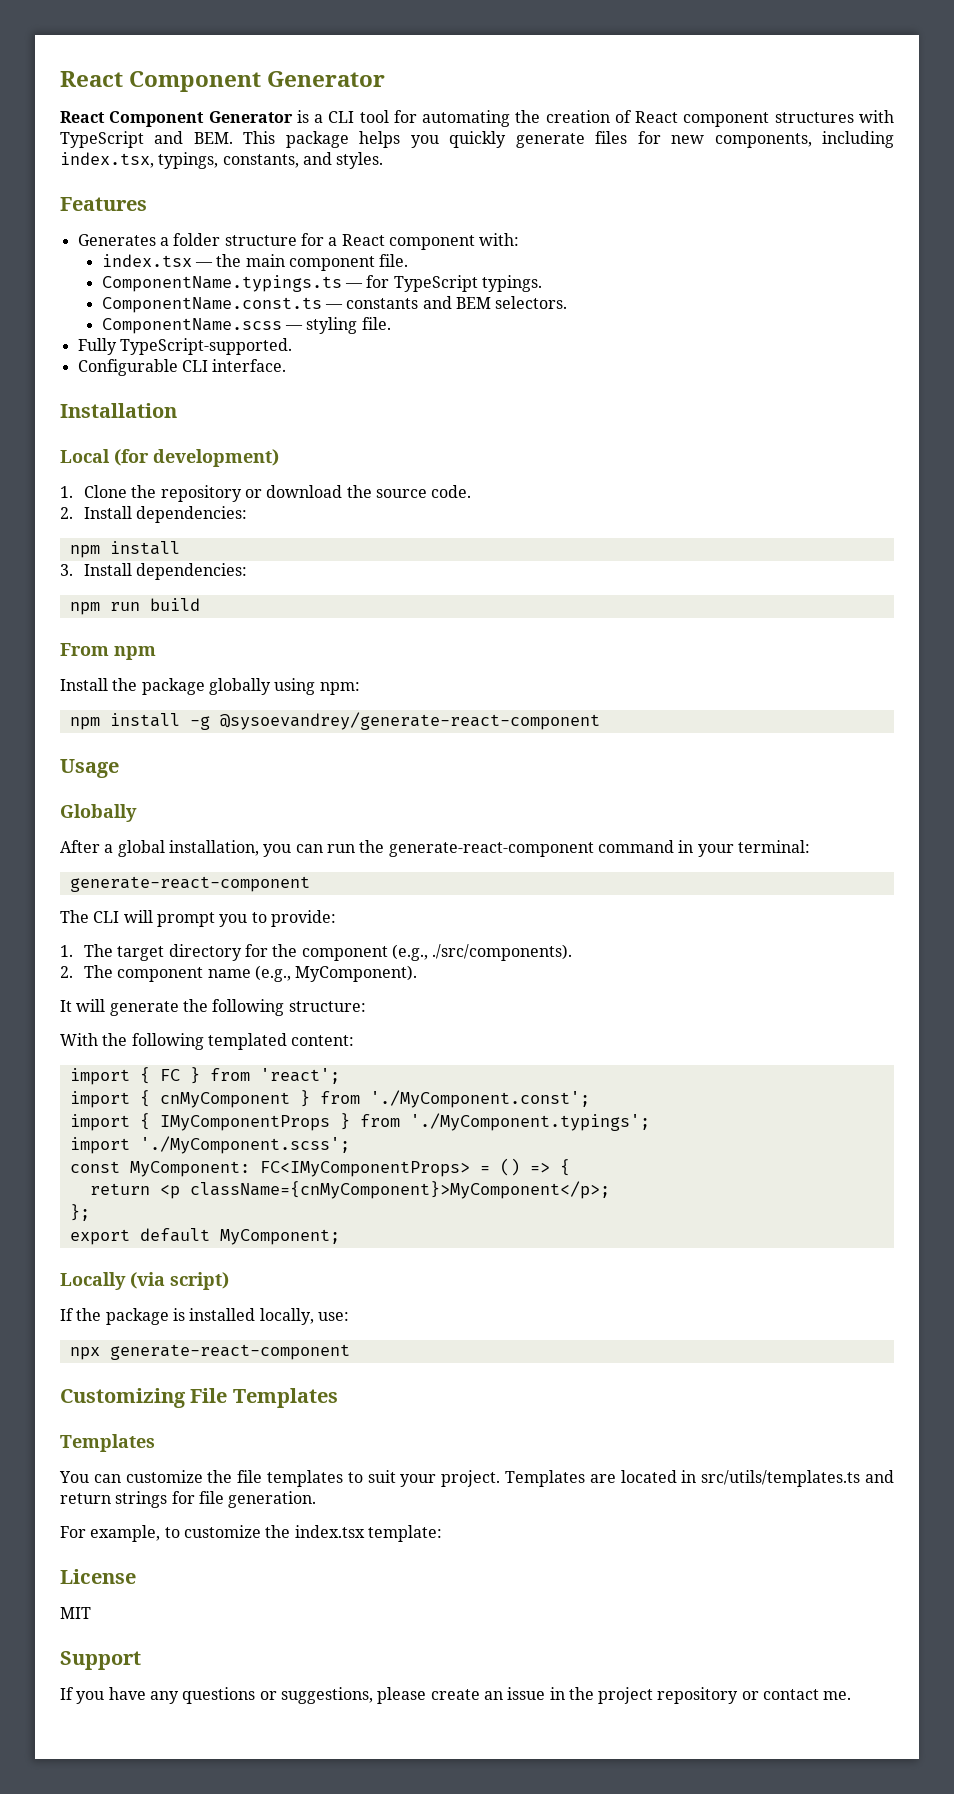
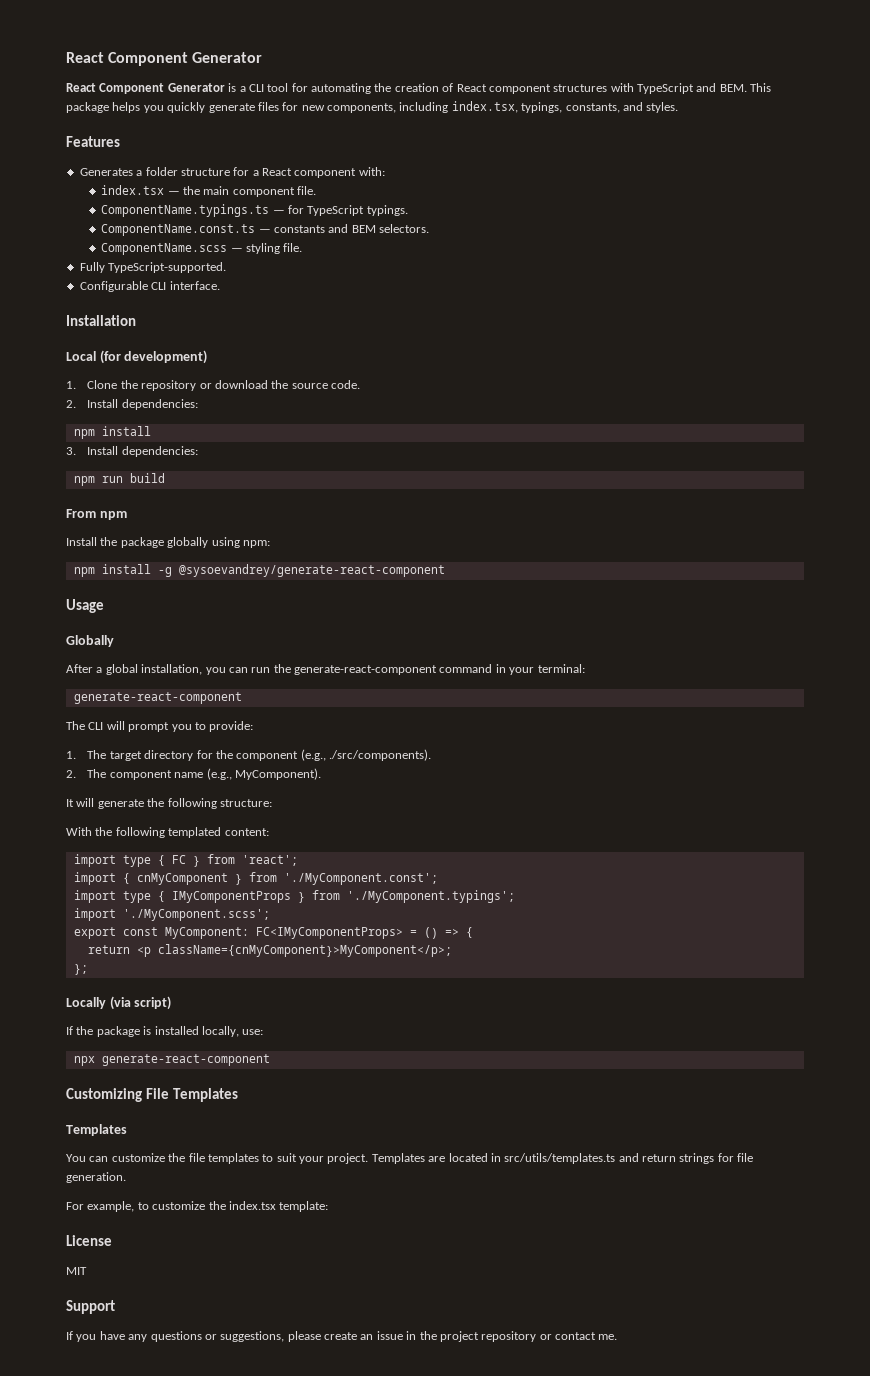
(130, 1076) none -> [122,855,151,867] type
(130, 1122) none -> [122,891,151,903] type
(350, 1145) none -> [73,927,116,939] export
[69,1228,340,1245] // export default MyComponent; -> (88, 969) none

